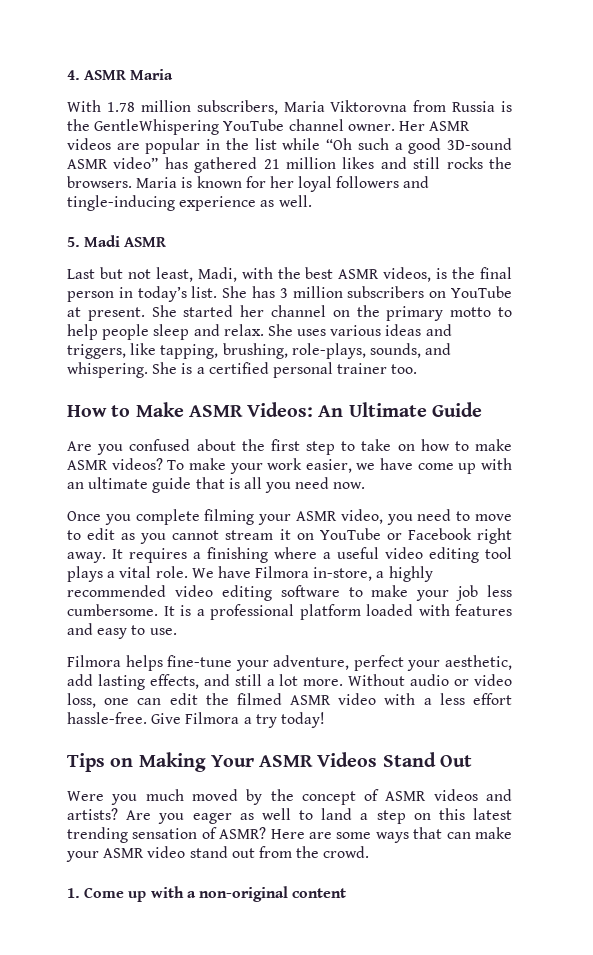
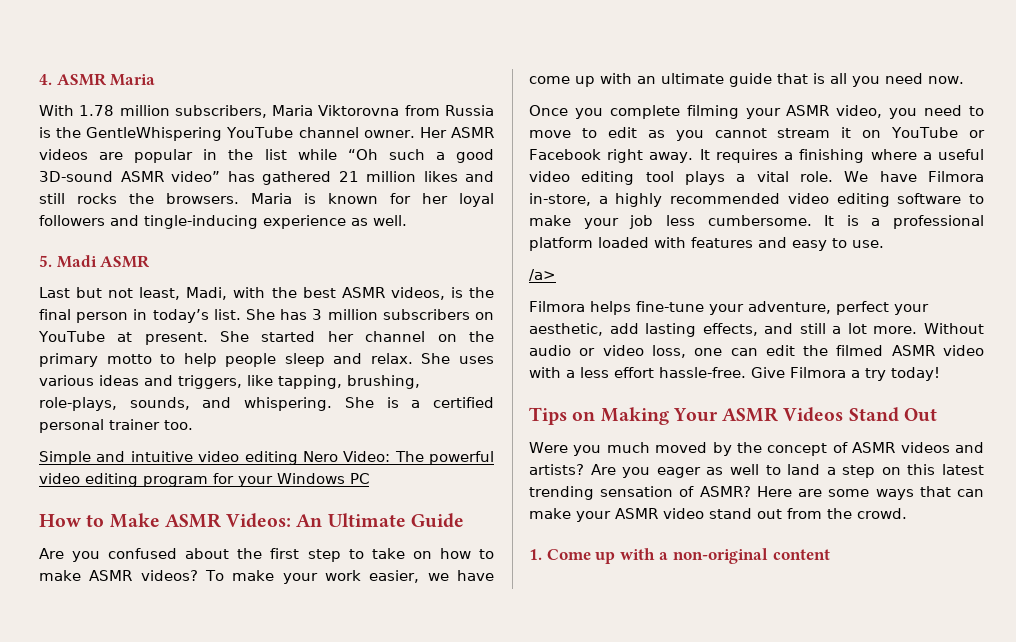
(418, 369) none -> [39,451,494,465] [39,473,369,487] // Simple and intuitive video editing Nero Video: The powerful video editing program for your Windows PC
(177, 631) none -> [529,269,556,281] // /a>

